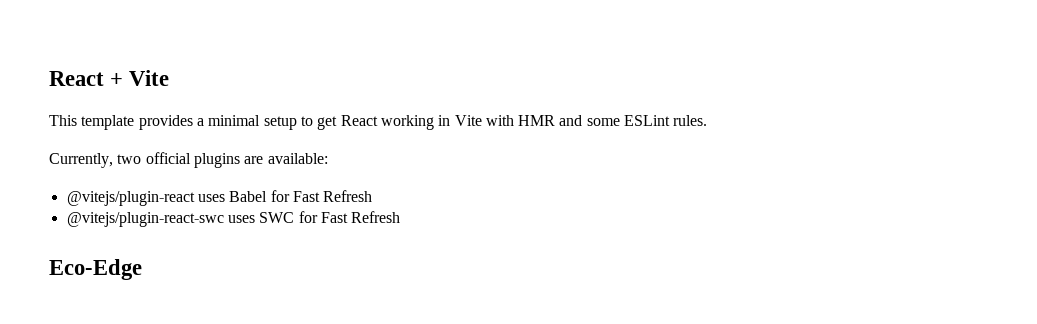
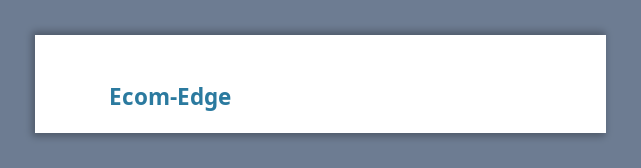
[49,70,170,86] [49,115,708,130] [49,152,328,168] [66,190,373,206] [66,211,401,227] [49,259,142,280] React + Vite // This template provides a minimal setup to get React working in Vite with HMR and some ESLint rules. // Currently, two official plugins are available: // @vitejs/plugin-react uses Babel for Fast Refresh // @vitejs/plugin-react-swc uses SWC for Fast Refresh // Eco-Edge -> [109,87,231,111] Ecom-Edge

